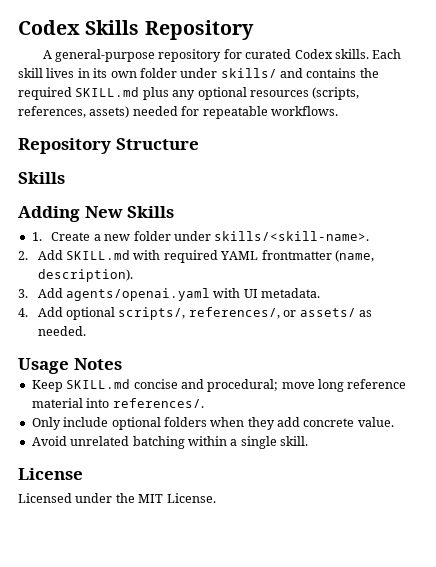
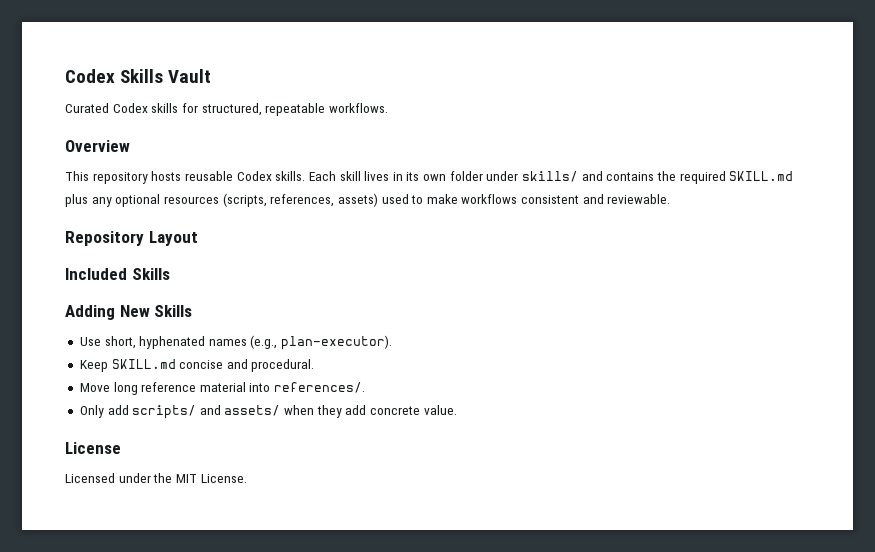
[144,20,254,40] [42,49,292,62] Repository // A general-purpose repository for curated -> [168,69,212,83] [65,103,388,116] [65,140,130,152] [65,171,233,184] Vault // Curated Codex skills for structured, repeatable workflows. // Overview // This repository hosts reusable
[132,106,338,119] [18,138,199,154] needed for repeatable workflows. // Repository Structure // -> [381,194,671,204] [65,231,198,246] [65,268,127,280] used to make workflows consistent and reviewable. // Repository Layout // Included
[31,231,370,241] [18,250,374,263] [37,269,133,282] [18,288,321,301] [18,307,372,320] [37,326,86,336] [18,358,122,374] 1. Create a new folder under skills/<skill-name>. // 2. Add SKILL.md with required YAML frontmatter (name, description). // 3. Add agents/openai.yaml with UI metadata. // 4. Add optional scripts/, references/, or assets/ as needed. // Usage Notes -> [79,335,393,350] Use short, hyphenated names (e.g., plan-executor).
[207,379,315,392] procedural; move -> [251,359,315,372] [79,383,110,392] procedural. // Move
[63,417,207,430] include optional folders -> [107,405,281,419] add scripts/ and assets/
[31,436,308,449] // Avoid unrelated batching within a single skill. -> (457, 410) none

